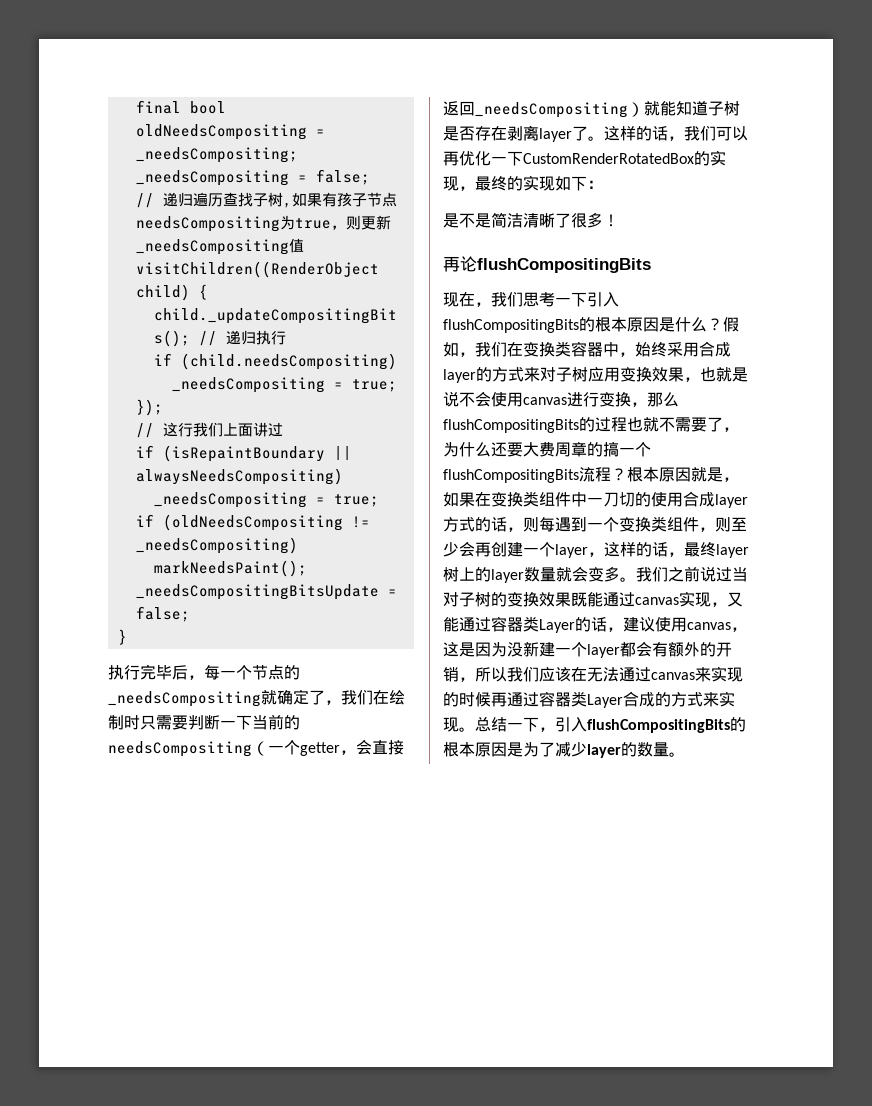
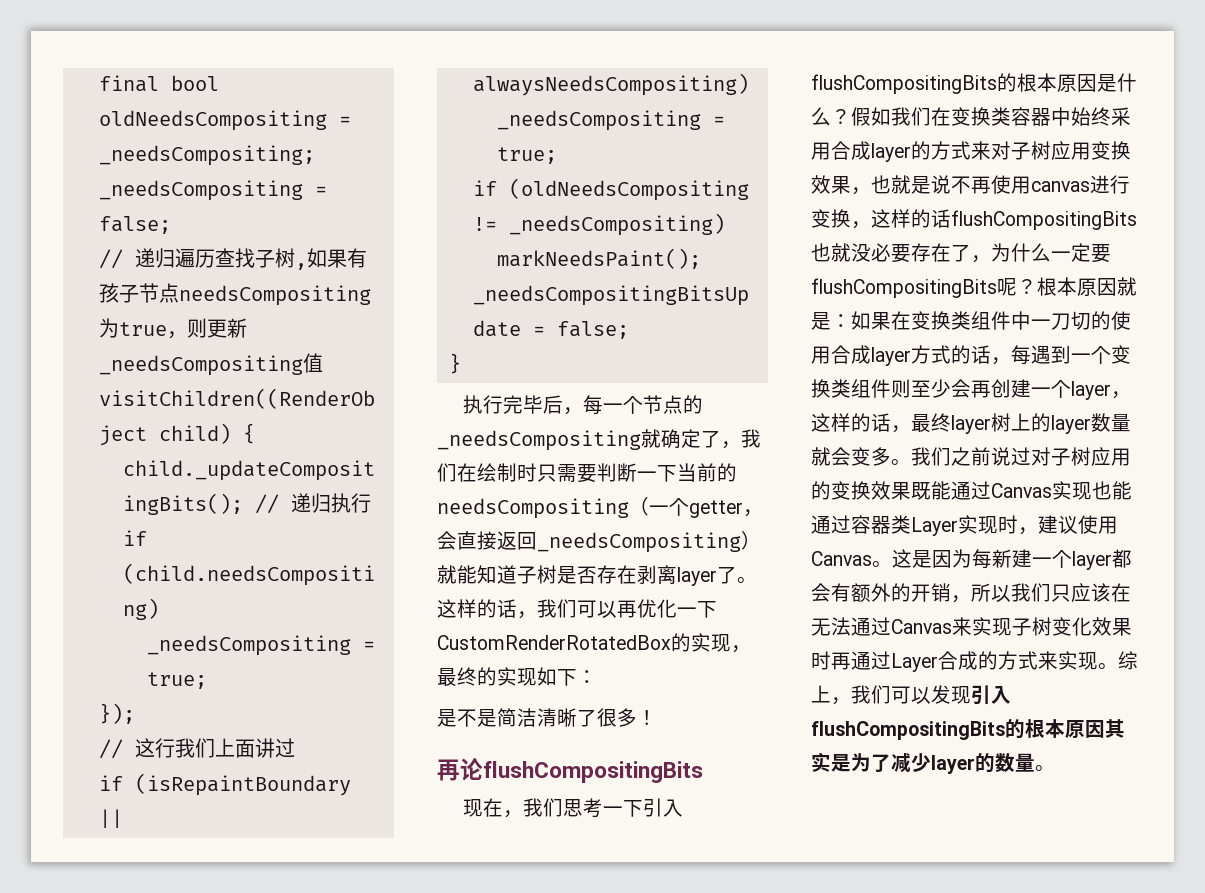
[459,352,475,357] ， -> (891, 116) none
[619,352,635,357] ， -> (1071, 116) none
[475,391,491,407] 会 -> [971,176,991,194] 再
[647,392,679,407] [443,417,739,433] [443,442,651,457] [443,467,611,483] 那么flushCompositingBits的过程也就不需要了，为什么还要大费周章的搞一个flushCompositingBits流程 -> [871,209,1137,230] [811,243,1111,263] [811,278,1017,298] 这样的话flushCompositingBits也就没必要存在了，为什么一定要flushCompositingBits呢
[723,477,739,482] ， -> [831,314,851,328] ：
[523,517,539,532] 则 -> (1011, 361) none
[699,527,715,532] ， -> (891, 388) none
[732,567,748,582] [443,592,491,607] 当对子树 -> [1031,447,1131,466] 对子树应用
[635,591,743,607] canvas实现，又 -> [991,481,1112,500] Canvas实现也
[575,617,607,632] 的话 -> [958,515,1018,534] 实现时
[687,622,747,632] canvas， -> [811,551,892,567] Canvas。
[507,642,523,657] 没 -> [972,549,992,569] 每
(539, 674) none -> [1051,584,1071,602] 只
[651,666,743,682] [443,691,587,707] canvas来实现的时候再通过容器类 -> [891,617,1132,636] [811,651,891,670] Canvas来实现子树变化效果时再通过
[475,717,746,733] [443,742,507,757] 总结一下，引入flushCompositingBits的根本原因 -> [1118,651,1138,670] [811,685,1011,705] [811,719,1125,740] [811,752,831,772] 综上，我们可以发现引入flushCompositingBits的根本原因其实

